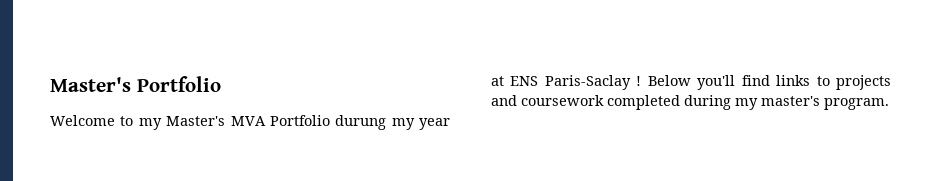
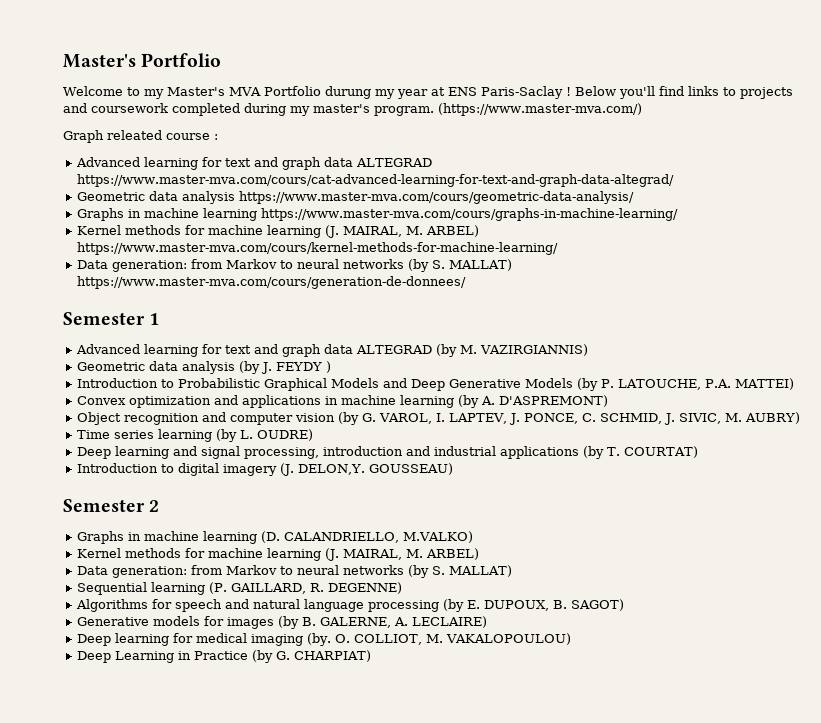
(889, 104) none -> [438,103,642,116] [63,130,218,143] [75,157,432,170] [76,174,674,187] [76,191,634,204] [76,208,678,221] [76,225,479,238] [76,242,558,255] [76,259,512,272] [76,276,466,289] [63,312,160,325] [75,344,588,357] [76,361,331,374] [76,378,794,391] [76,395,608,408] [76,412,800,425] [76,429,313,442] [76,446,698,459] [76,463,453,476] [63,499,160,512] [76,531,473,544] [76,548,479,561] [76,565,512,578] [76,582,402,595] [75,599,624,612] [76,616,487,629] [76,633,571,646] [76,650,371,663] (https://www.master-mva.com/) // Graph releated course : // Advanced learning for text and graph data ALTEGRAD https://www.master-mva.com/cours/cat-advanced-learning-for-text-and-graph-data-altegrad/ // Geometric data analysis https://www.master-mva.com/cours/geometric-data-analysis/ // Graphs in machine learning https://www.master-mva.com/cours/graphs-in-machine-learning/ // Kernel methods for machine learning (J. MAIRAL, M. ARBEL) https://www.master-mva.com/cours/kernel-methods-for-machine-learning/ // Data generation: from Markov to neural networks (by S. MALLAT) https://www.master-mva.com/cours/generation-de-donnees/ // Semester 1 // Advanced learning for text and graph data ALTEGRAD (by M. VAZIRGIANNIS) // Geometric data analysis (by J. FEYDY ) // Introduction to Probabilistic Graphical Models and Deep Generative Models (by P. LATOUCHE, P.A. MATTEI) // Convex optimization and applications in machine learning (by A. D'ASPREMONT) // Object recognition and computer vision (by G. VAROL, I. LAPTEV, J. PONCE, C. SCHMID, J. SIVIC, M. AUBRY) // Time series learning (by L. OUDRE) // Deep learning and signal processing, introduction and industrial applications (by T. COURTAT) // Introduction to digital imagery (J. DELON,Y. GOUSSEAU) // Semester 2 // Graphs in machine learning (D. CALANDRIELLO, M.VALKO) // Kernel methods for machine learning (J. MAIRAL, M. ARBEL) // Data generation: from Markov to neural networks (by S. MALLAT) // Sequential learning (P. GAILLARD, R. DEGENNE) // Algorithms for speech and natural language processing (by E. DUPOUX, B. SAGOT) // Generative models for images (by B. GALERNE, A. LECLAIRE) // Deep learning for medical imaging (by. O. COLLIOT, M. VAKALOPOULOU) // Deep Learning in Practice (by G. CHARPIAT)

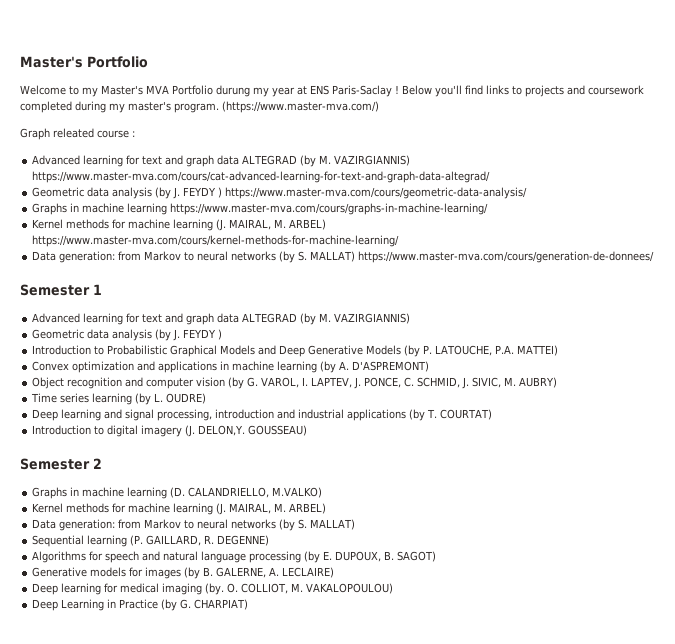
(432, 162) none -> [300,155,411,167] (by M. VAZIRGIANNIS)
(235, 197) none -> [155,187,223,199] (by J. FEYDY )

